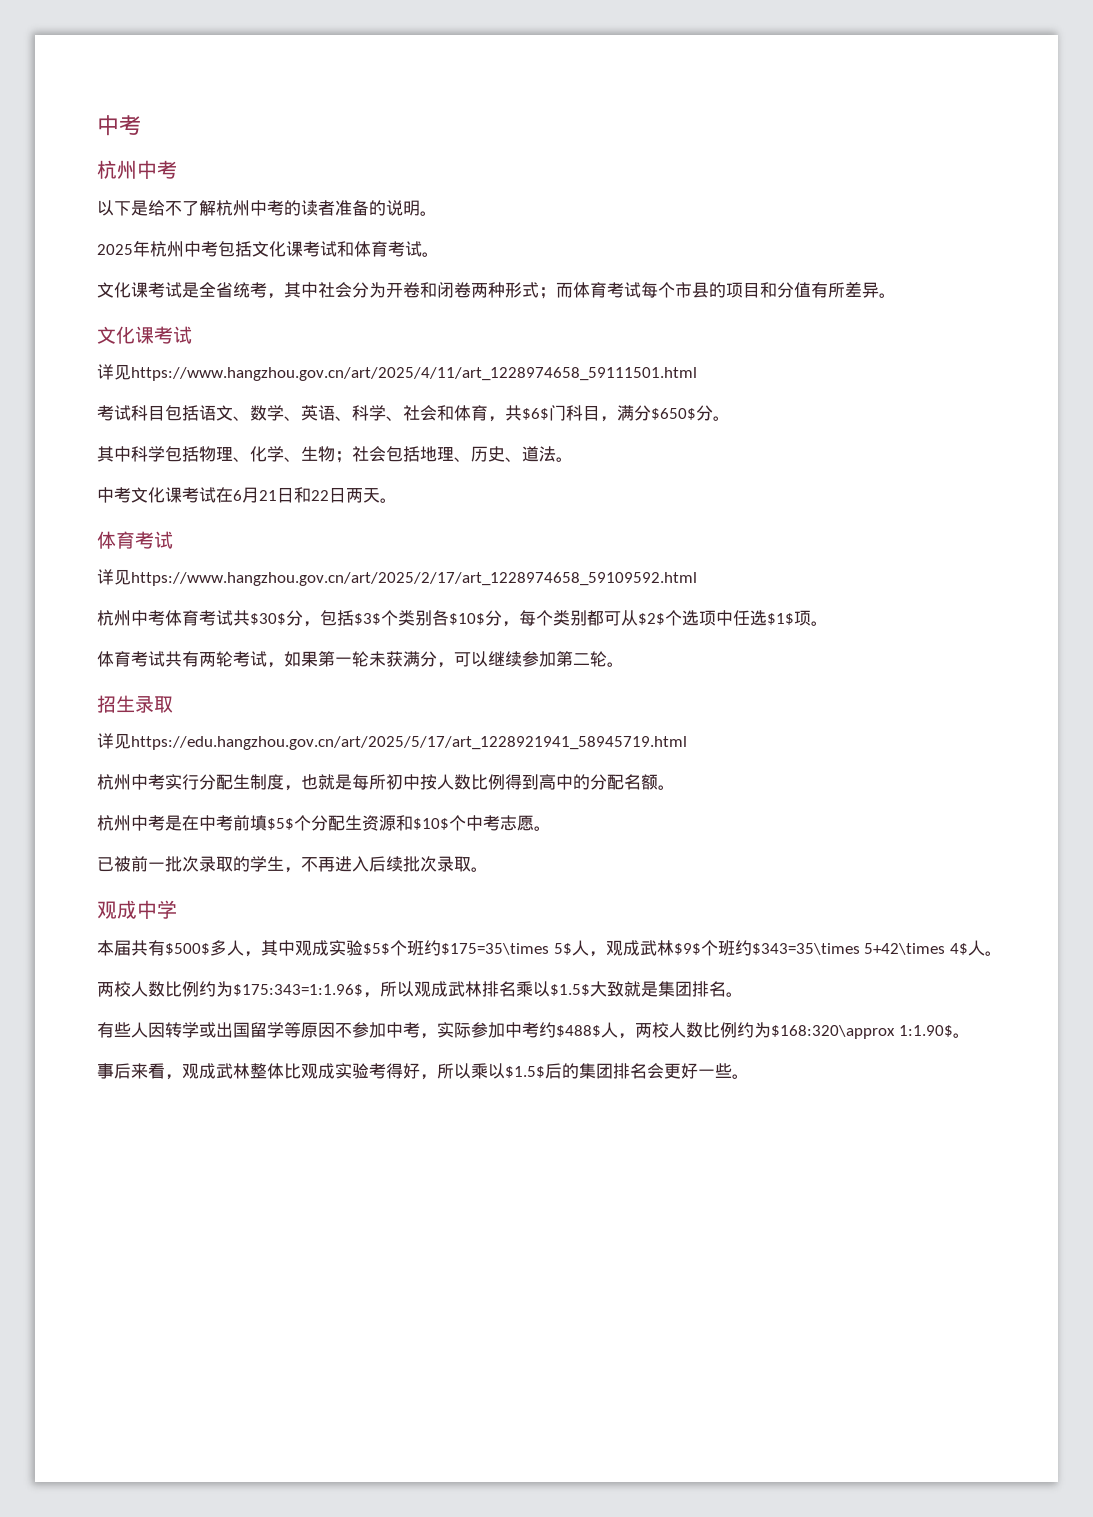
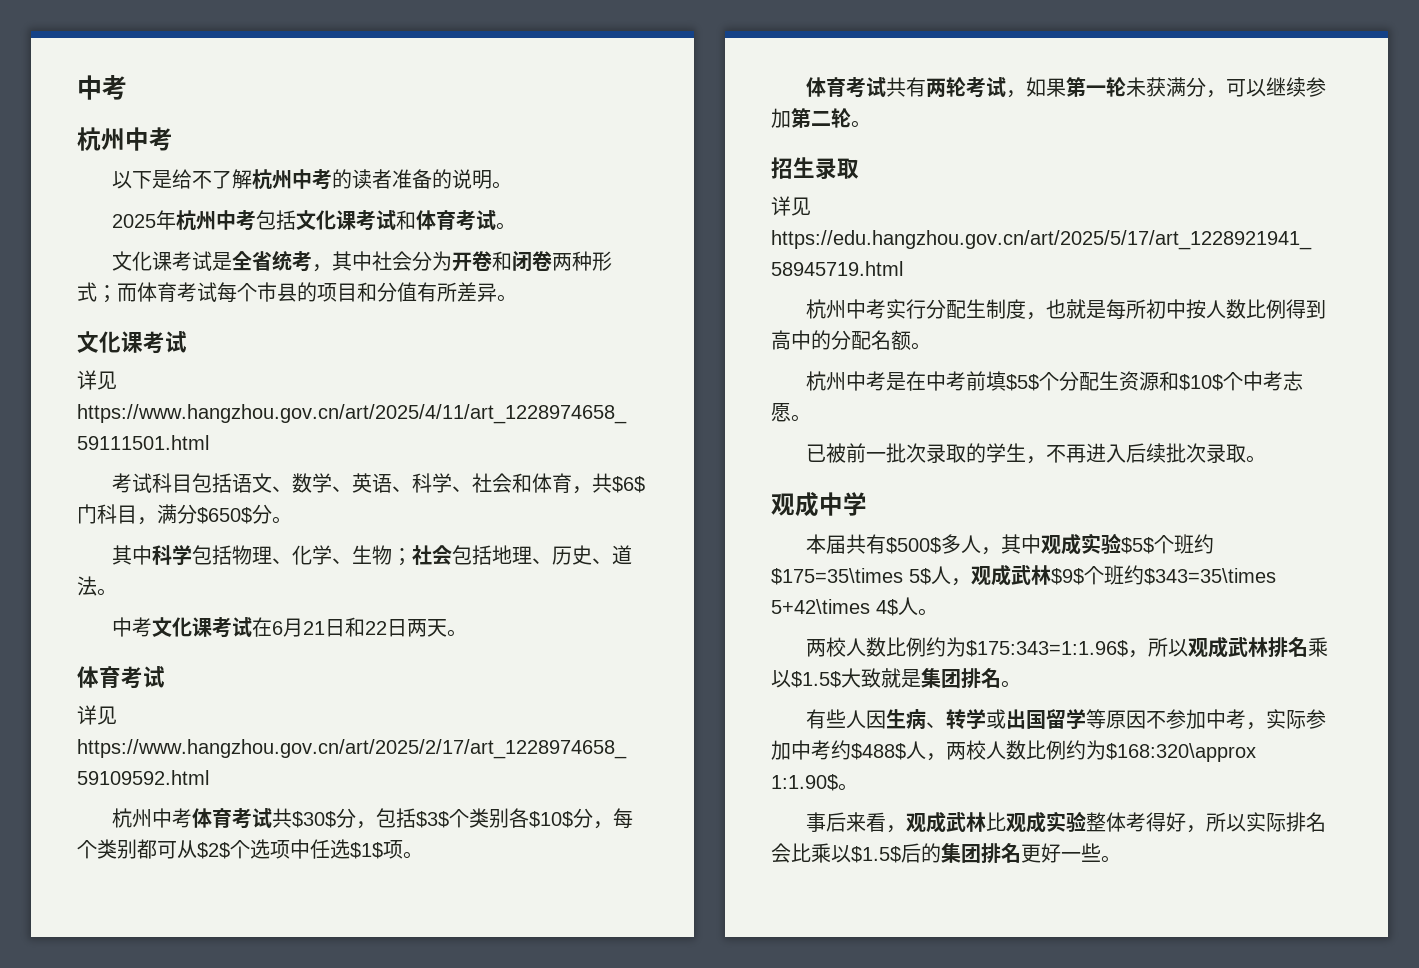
(165, 1030) none -> [885,709,946,730] 生病、
[250,1063,284,1079] 整体 -> (986, 822) none
(369, 1071) none -> [1085,812,1126,832] 整体
(471, 1071) none -> [1245,812,1326,832] [771,843,811,863] 实际排名会比
[647,1063,664,1079] 会 -> (1021, 853) none

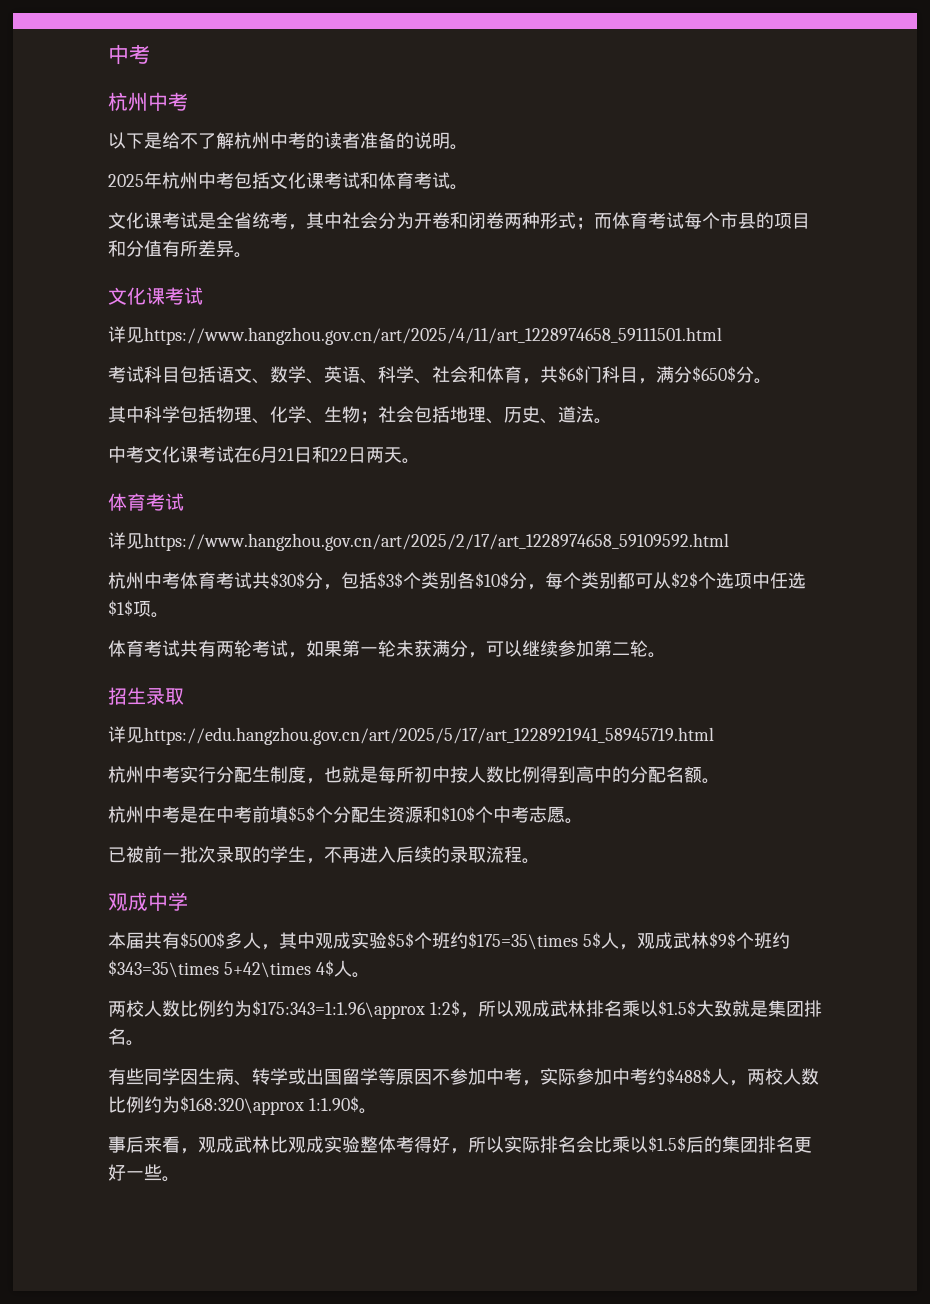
[1165,443,1246,463] 批次录取 -> [432,846,522,863] 的录取流程
[965,640,1128,657] $175:343=1:1.96$ -> [252,1000,460,1019] $175:343=1:1.96\approx 1:2$
[845,710,866,728] 人 -> [144,1068,180,1085] 同学

